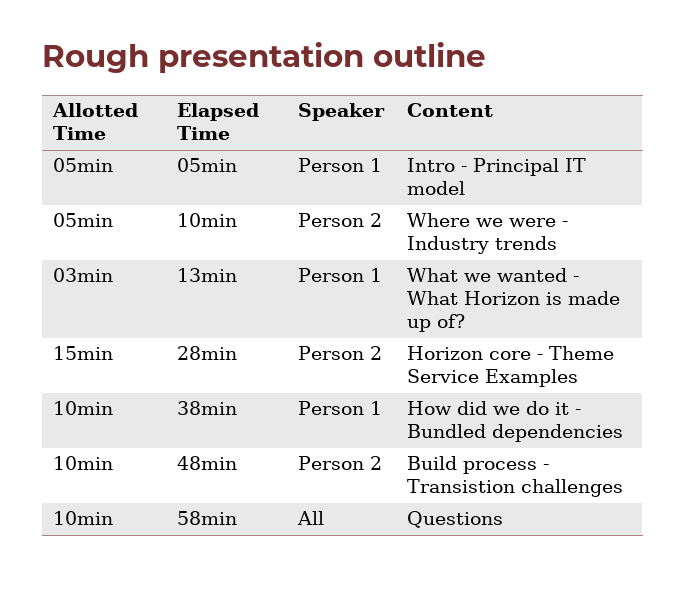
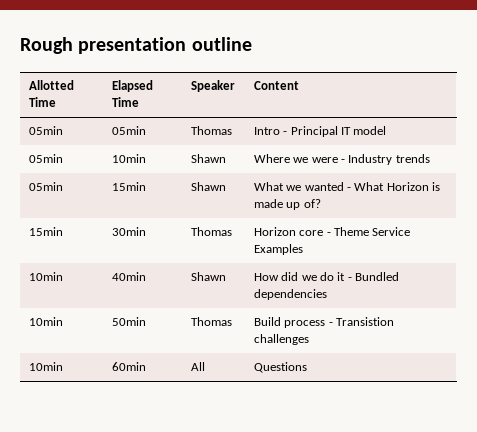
[297,158,382,172] Person 1 -> [190,126,232,135] Thomas
[297,213,382,227] Person 2 -> [190,154,226,163] Shawn
[52,268,113,282] [176,268,237,282] [297,268,382,282] 03min | 13min | Person 1 -> [28,182,63,191] [111,182,146,191] [190,182,226,191] 05min | 15min | Shawn
[176,346,237,360] [297,346,382,360] 28min | Person 2 -> [111,227,146,236] [190,227,232,236] 30min | Thomas
[176,401,237,415] [297,401,382,415] 38min | Person 1 -> [111,272,146,281] [190,272,226,281] 40min | Shawn
[176,456,237,470] [297,456,382,470] 48min | Person 2 -> [111,317,146,326] [190,317,232,326] 50min | Thomas
[176,511,237,525] 58min -> [111,362,146,371] 60min

